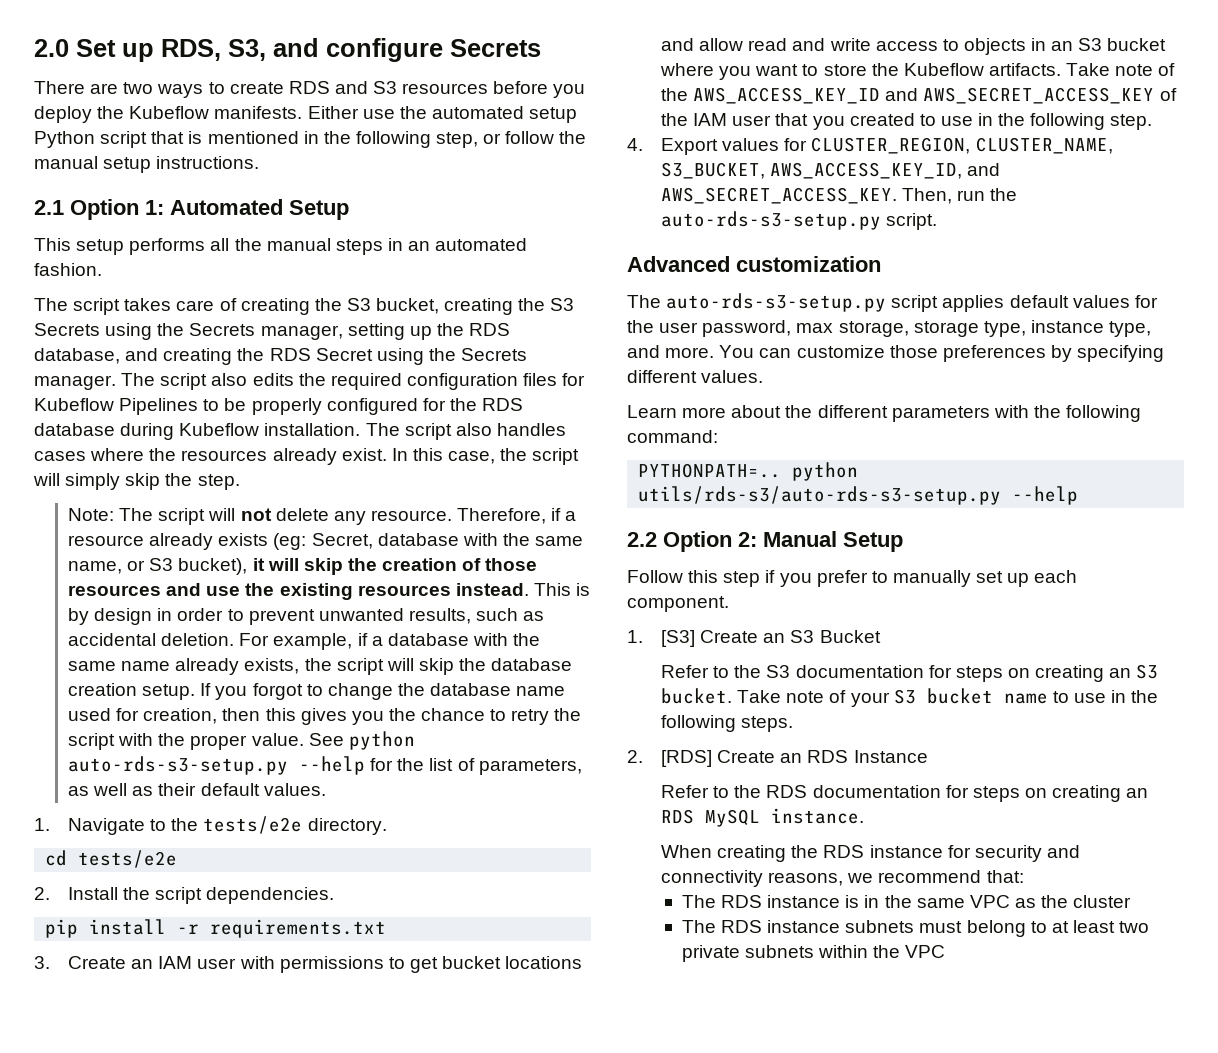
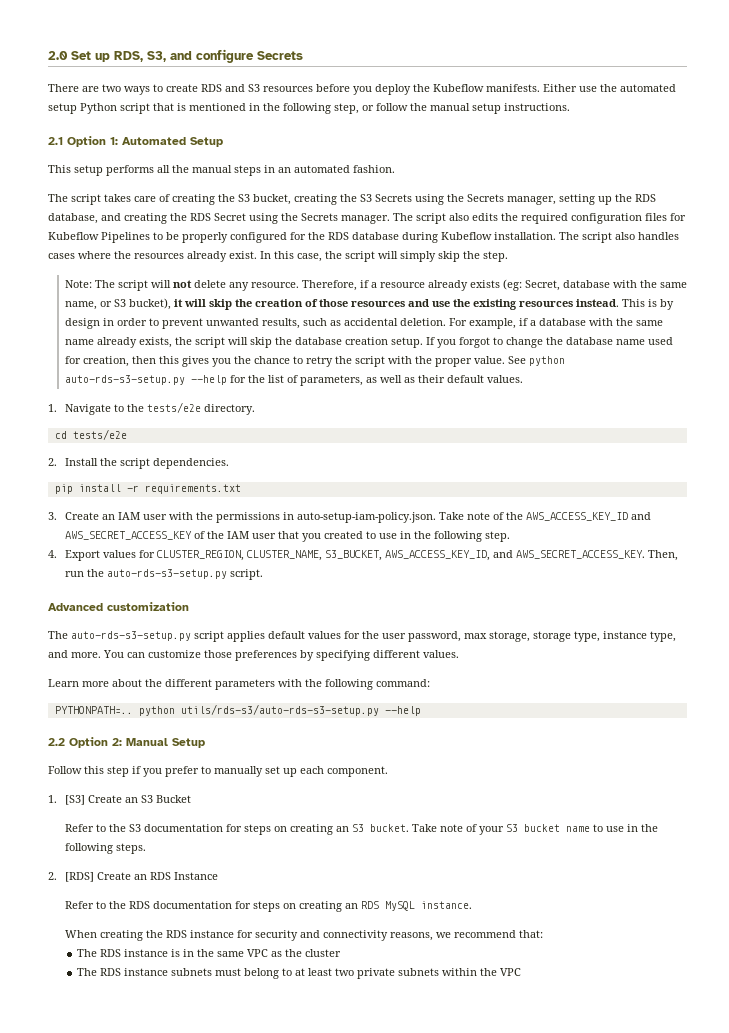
[279,956,583,973] [661,38,1167,55] [660,63,1061,80] permissions to get bucket locations and allow read and write access to objects in an S3 bucket where you want to store the Kubeflow artifacts. -> [195,512,436,523] the permissions in auto-setup-iam-policy.json.

